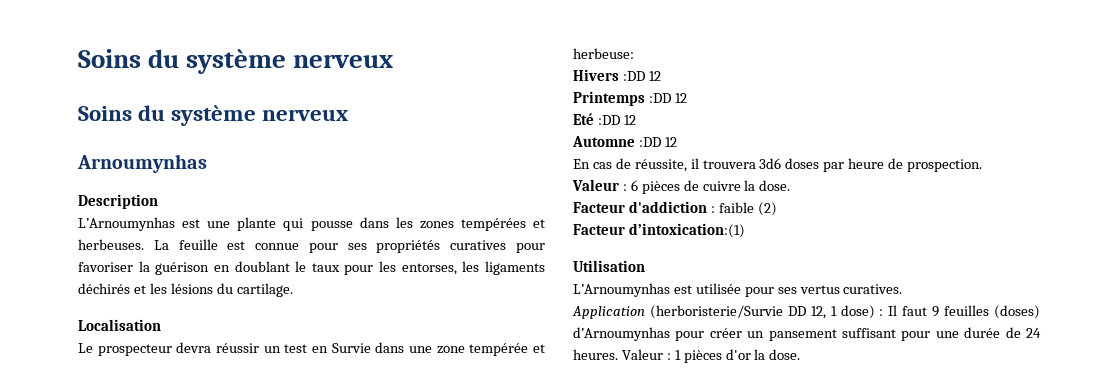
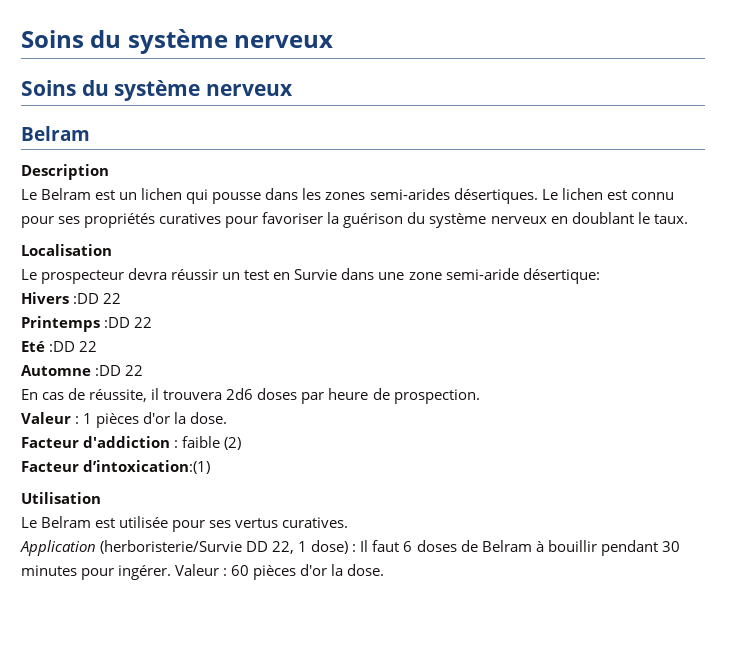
[77,154,207,173] Arnoumynhas -> [21,126,90,141] Belram
[78,217,277,231] L’Arnoumynhas est une plante -> [21,188,183,200] Le Belram est un lichen
[460,218,546,231] [78,239,300,250] tempérées et herbeuses. La feuille est connue -> [369,188,674,204] semi-arides désertiques. Le lichen est connu
[213,261,545,275] [78,283,293,297] en doublant le taux pour les entorses, les ligaments déchirés et les lésions du cartilage. -> [407,212,688,228] du système nerveux en doublant le taux.
[469,343,545,356] [573,48,634,59] tempérée et herbeuse: -> [445,268,600,284] semi-aride désertique:
[648,71,661,81] 12 -> [103,293,122,304] 22
[674,93,687,103] 12 -> [134,317,153,328] 22
[623,115,636,125] 12 -> [79,341,98,352] 22
[664,137,677,147] 12 -> [125,365,144,376] 22
[759,158,782,169] 3d6 -> [226,388,254,400] 2d6
[630,180,741,194] 6 pièces de cuivre -> [83,412,171,428] 1 pièces d'or
[573,283,670,297] L’Arnoumynhas -> [21,516,92,528] Le Belram
[810,306,826,319] 12, -> [272,541,295,554] 22,
[932,305,1041,319] [573,327,1041,341] [573,349,681,360] 9 feuilles (doses) d’Arnoumynhas pour créer un pansement suffisant pour une durée de 24 heures. Valeur : 1 -> [403,540,680,556] [21,564,250,580] 6 doses de Belram à bouillir pendant 30 minutes pour ingérer. Valeur : 60

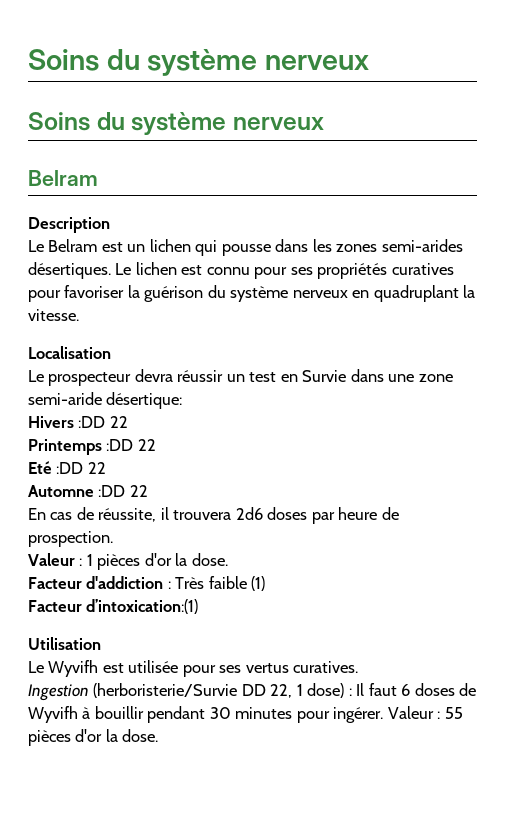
[571,212,688,224] doublant le taux. -> [373,285,476,302] [28,309,79,321] quadruplant la vitesse.
[182,436,242,450] faible (2) -> [175,576,266,591] Très faible (1)
[41,516,92,528] Belram -> [48,660,99,677] Wyvifh
[20,540,96,556] Application -> [28,684,89,701] Ingestion
[481,540,532,552] Belram -> [28,706,78,723] Wyvifh
[231,565,250,576] 60 -> [444,707,463,719] 55

